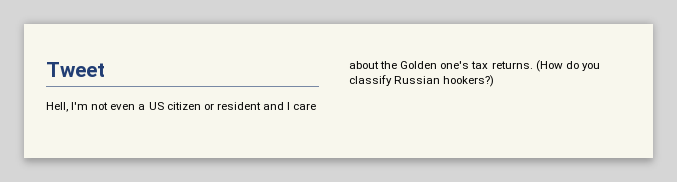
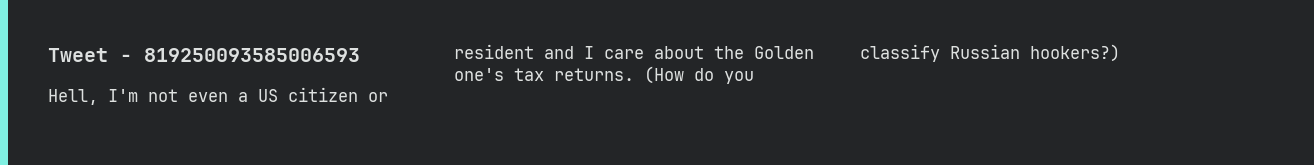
(105, 69) none -> [120,48,360,62] - 819250093585006593

